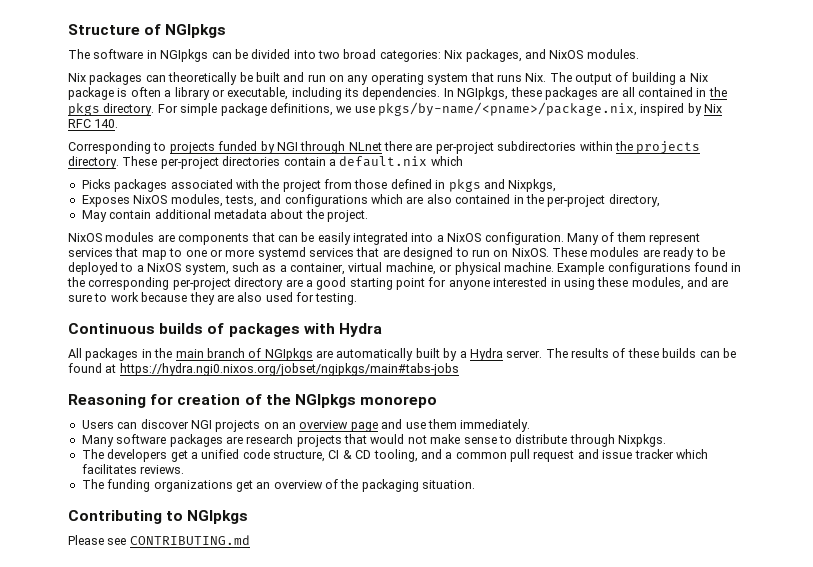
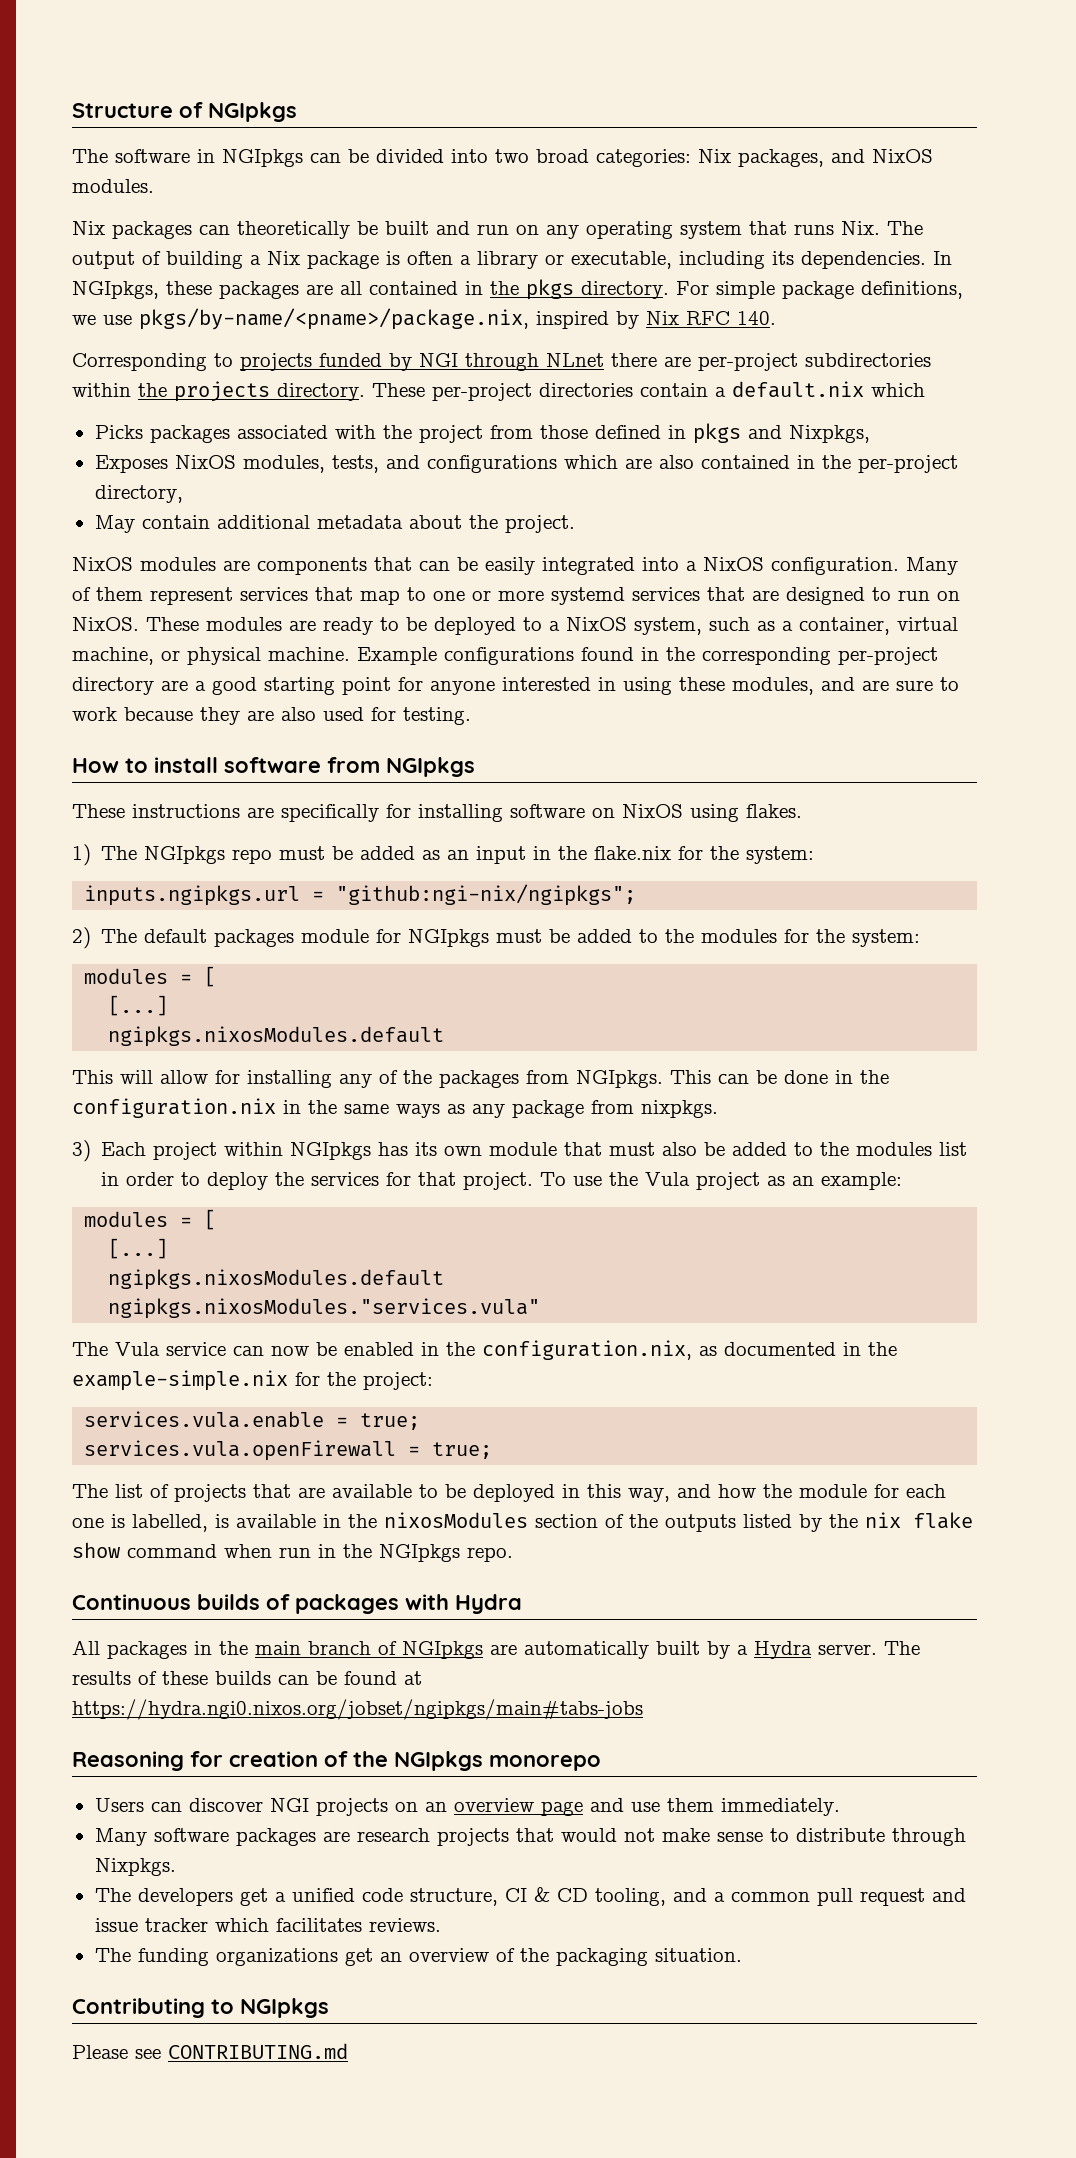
(358, 299) none -> [72,757,475,777] [72,804,802,822] [72,844,815,866] [84,884,637,906] [72,927,921,949] [84,966,217,987] [108,995,169,1016] [108,1026,445,1047] [72,1070,889,1088] [72,1098,718,1118] [72,1140,968,1162] [101,1172,903,1190] [84,1209,217,1230] [108,1238,169,1259] [108,1269,445,1290] [108,1298,541,1319] [72,1340,897,1360] [72,1370,433,1391] [84,1411,421,1430] [84,1440,493,1461] [72,1484,946,1502] [72,1512,973,1532] [72,1542,513,1562] // How to install software from NGIpkgs // These instructions are specifically for installing software on NixOS using flakes. // 1) The NGIpkgs repo must be added as an input in the flake.nix for the system: // inputs.ngipkgs.url = "github:ngi-nix/ngipkgs"; // 2) The default packages module for NGIpkgs must be added to the modules for the system: // modules = [ // [...] // ngipkgs.nixosModules.default // This will allow for installing any of the packages from NGIpkgs. This can be done in the configuration.nix in the same ways as any package from nixpkgs. // 3) Each project within NGIpkgs has its own module that must also be added to the modules list in order to deploy the services for that project. To use the Vula project as an example: // modules = [ // [...] // ngipkgs.nixosModules.default // ngipkgs.nixosModules."services.vula" // The Vula service can now be enabled in the configuration.nix, as documented in the example-simple.nix for the project: // services.vula.enable = true; // services.vula.openFirewall = true; // The list of projects that are available to be deployed in this way, and how the module for each one is labelled, is available in the nixosModules section of the outputs listed by the nix flake show command when run in the NGIpkgs repo.

